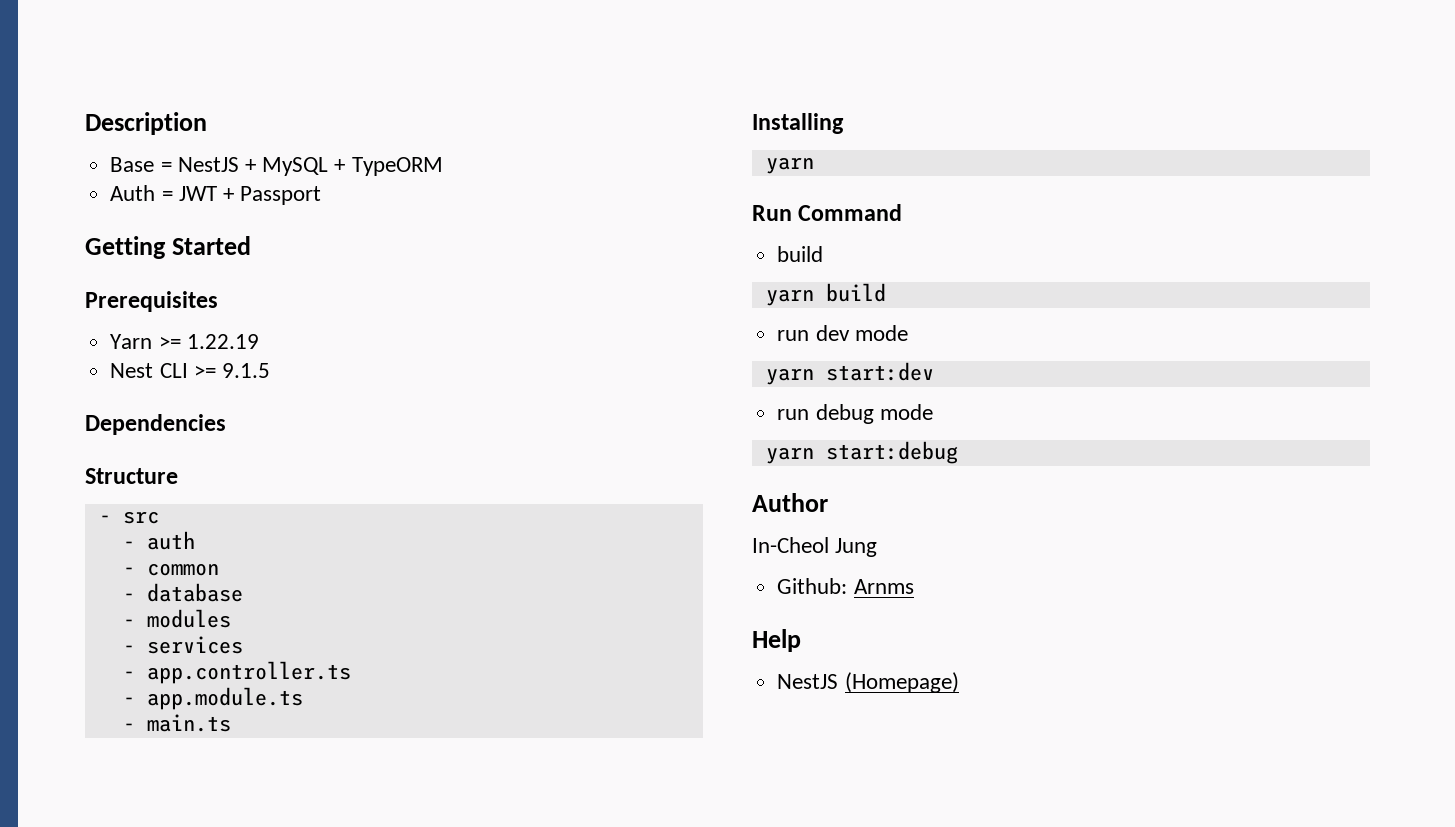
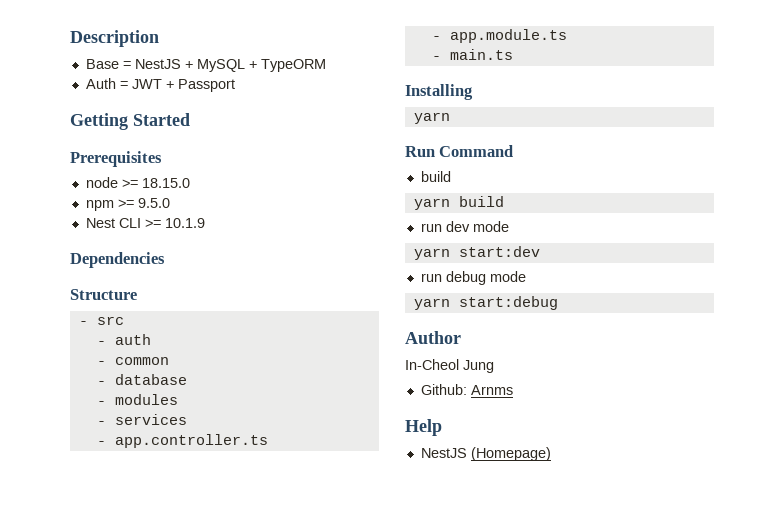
[110,334,259,349] Yarn >= 1.22.19 -> [85,177,190,188] [85,198,170,211] node >= 18.15.0 // npm >= 9.5.0
[221,363,270,378] 9.1.5 -> [164,218,205,228] 10.1.9

